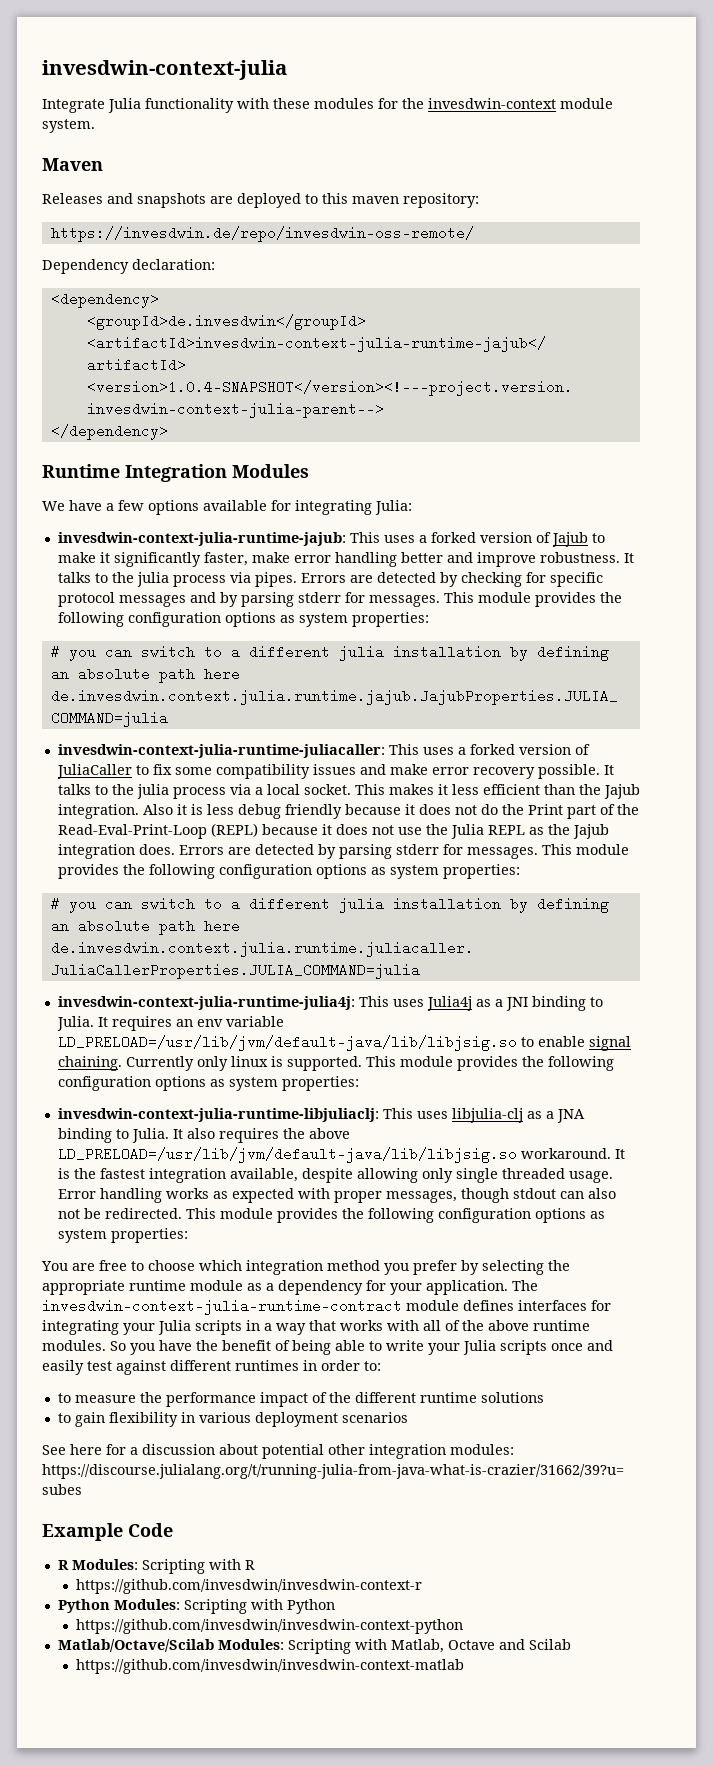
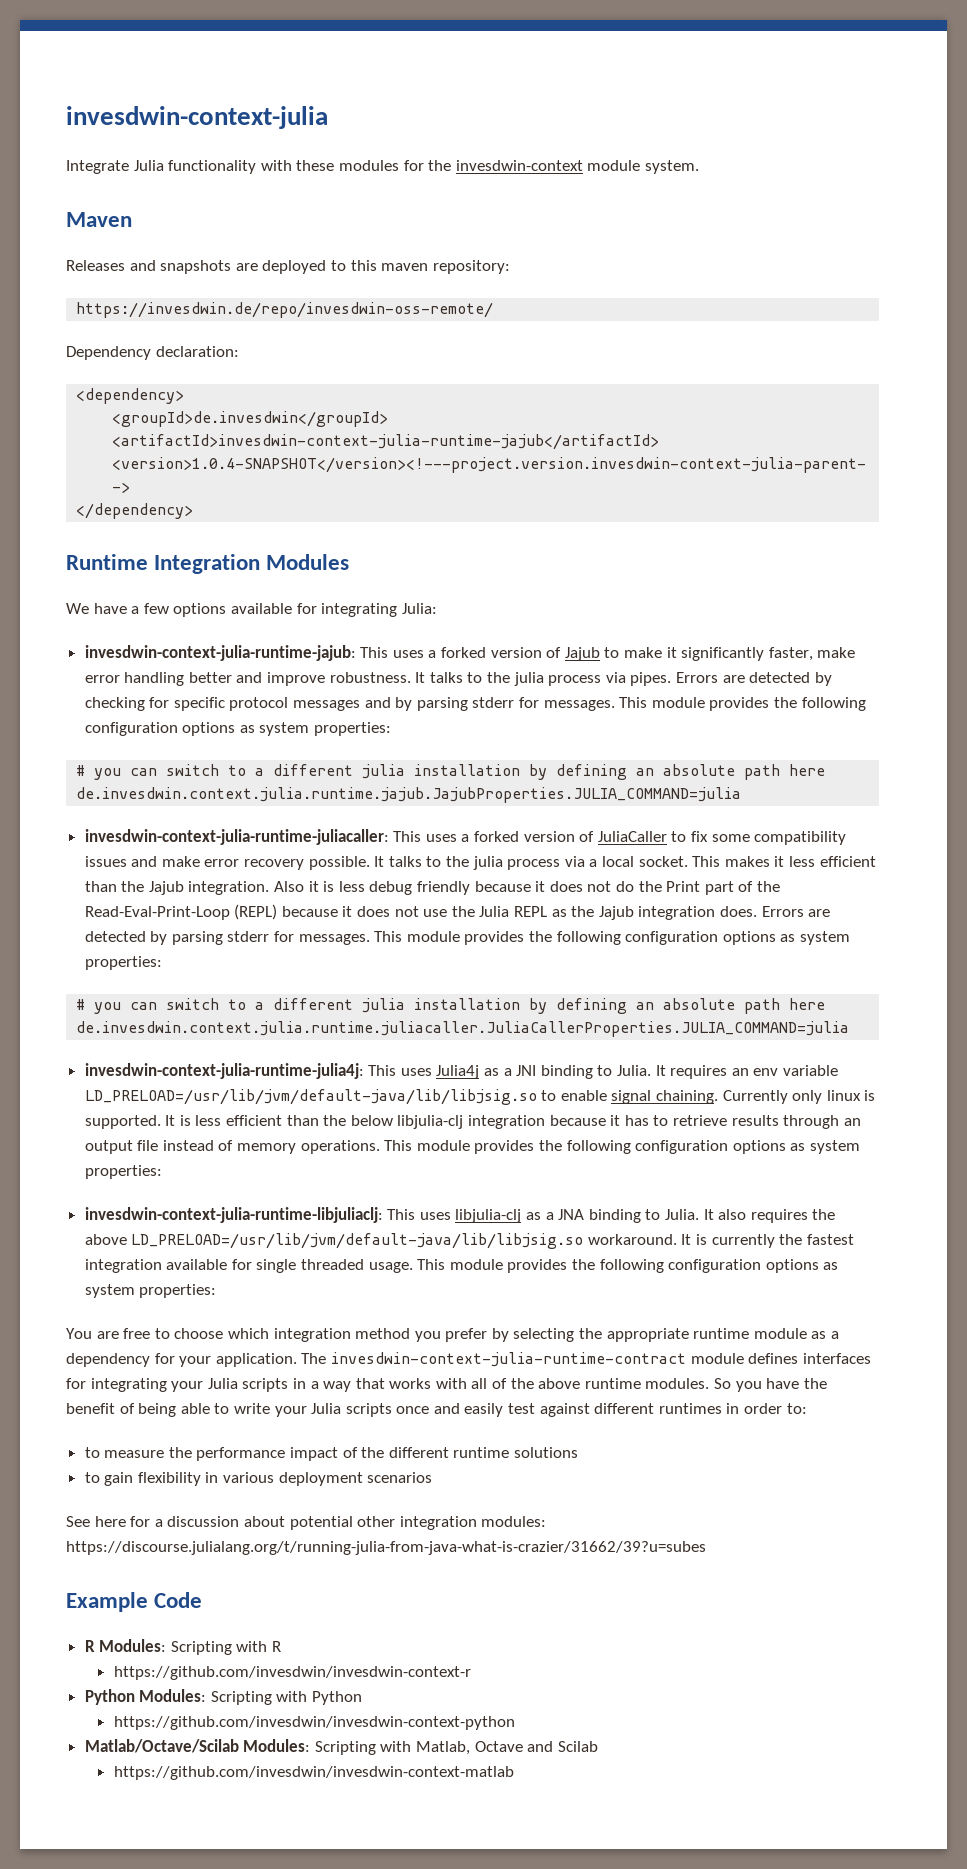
(362, 1063) none -> [165,1115,861,1129] [84,1140,380,1154] It is less efficient than the below libjulia-clj integration because it has to retrieve results through an output file instead of memory operations.
(70, 1173) none -> [711,1234,775,1248] currently
[229,1168,613,1183] [57,1188,616,1203] [57,1208,182,1219] available, despite allowing only single threaded usage. Error handling works as expected with proper messages, though stdout can also not be redirected. -> [166,1259,413,1273] available for single threaded usage.

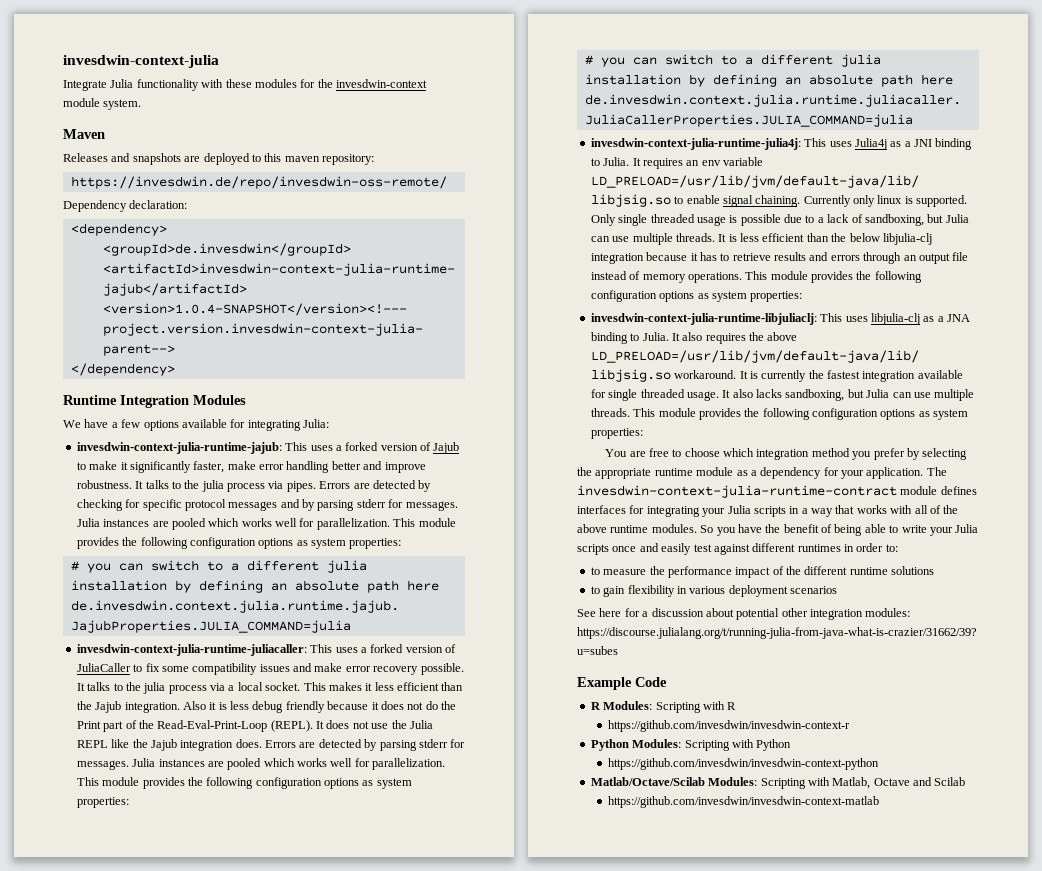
(615, 705) none -> [76,518,390,530] Julia instances are pooled which works well for parallelization.
[234,904,353,920] (REPL) because it -> [270,720,324,732] (REPL). It
[551,909,567,917] as -> [111,739,130,748] like
(370, 939) none -> [132,758,446,770] Julia instances are pooled which works well for parallelization.
(161, 1122) none -> [590,214,969,226] [590,233,715,245] Only single threaded usage is possible due to a lack of sandboxing, but Julia can use multiple threads.
(779, 1120) none -> [809,252,860,261] and errors
(413, 1267) none -> [722,389,975,401] [590,408,630,417] It also lacks sandboxing, but Julia can use multiple threads.

